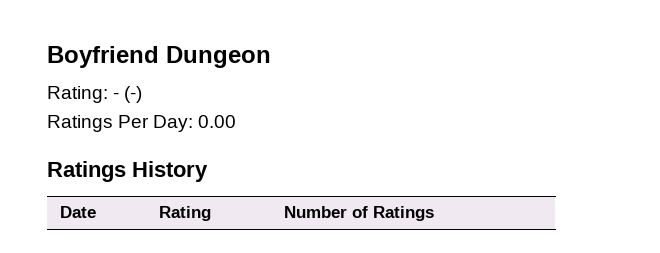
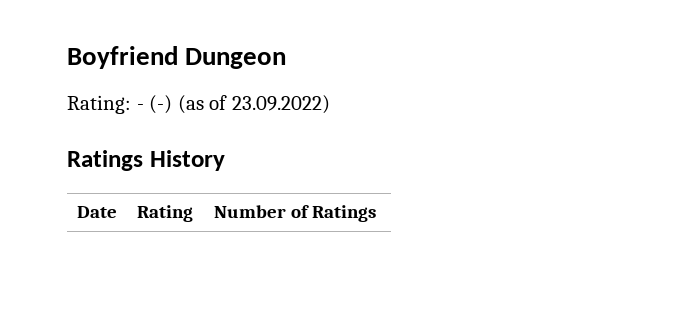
[47,115,237,132] // Ratings Per Day: 0.00 -> [177,95,330,114] (as of 23.09.2022)

